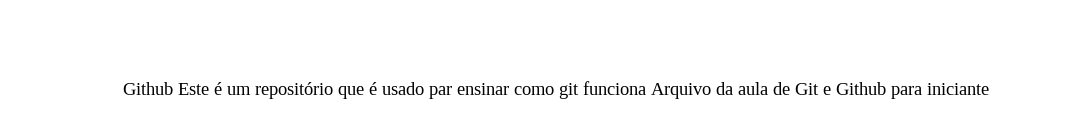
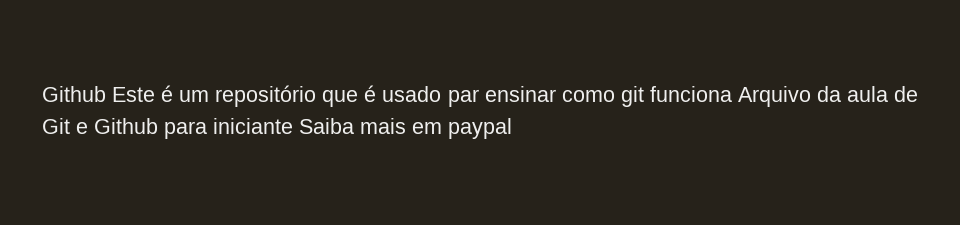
(990, 89) none -> [299,118,512,139] Saiba mais em paypal

